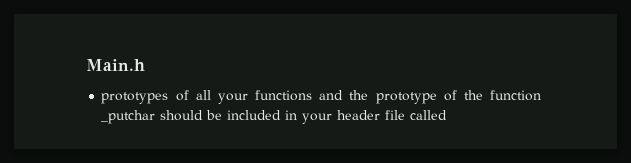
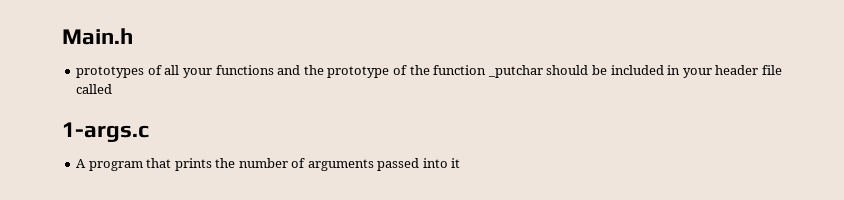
(448, 115) none -> [62,122,149,142] [76,158,461,171] // 1-args.c // A program that prints the number of arguments passed into it

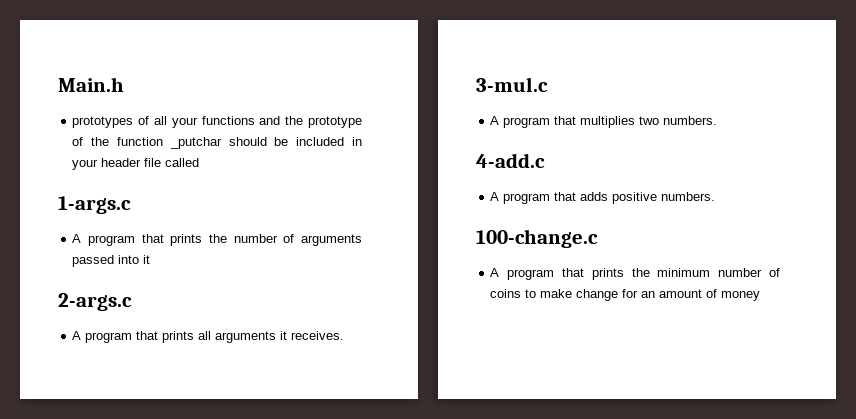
(461, 163) none -> [58,293,132,311] [72,331,345,343] [476,77,548,92] [490,116,718,128] [476,153,545,168] [490,192,716,204] [476,229,598,248] [490,268,780,280] [490,289,761,301] // 2-args.c // A program that prints all arguments it receives. // 3-mul.c // A program that multiplies two numbers. // 4-add.c // A program that adds positive numbers. // 100-change.c // A program that prints the minimum number of coins to make change for an amount of money

